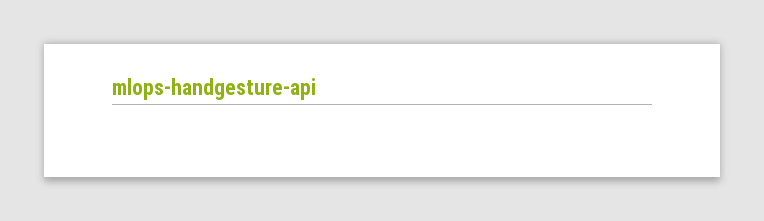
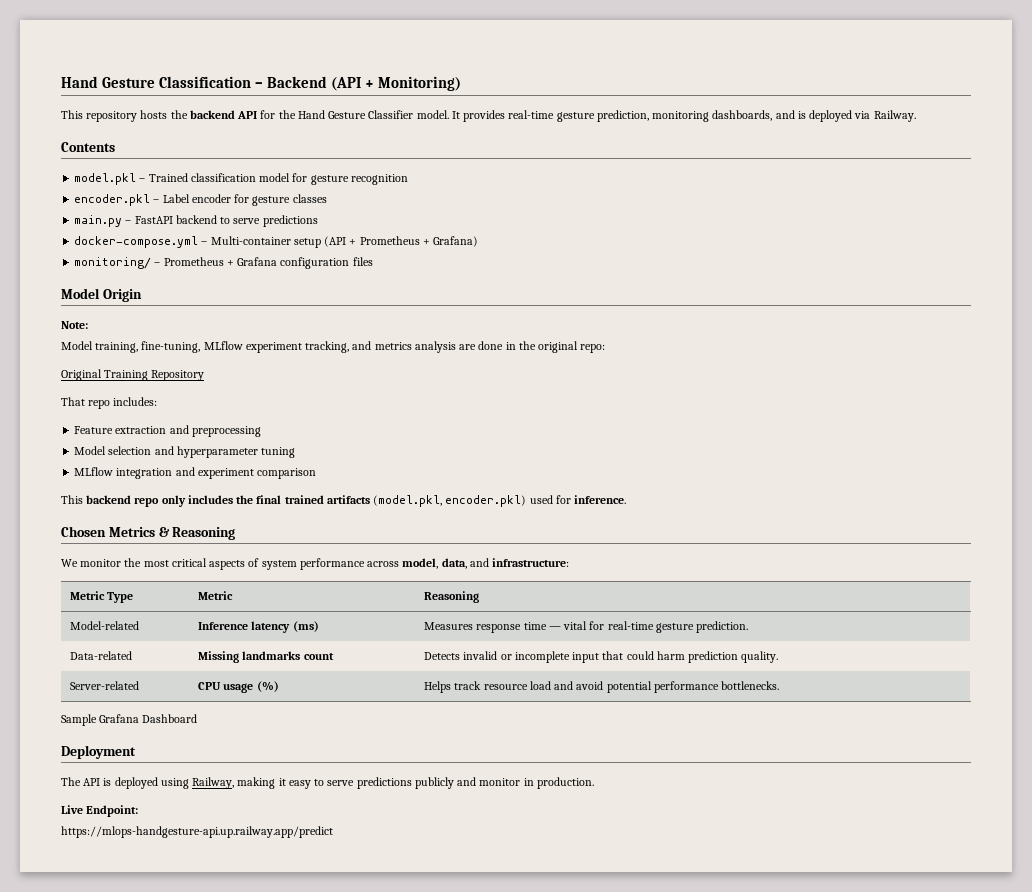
[112,78,316,100] mlops-handgesture-api -> [61,76,462,91] [61,110,916,122] [61,142,115,152] [74,173,408,185] [74,194,327,206] [74,215,318,227] [74,236,479,248] [74,257,373,269] [61,288,142,302] [61,321,88,329] [61,341,606,353] [61,369,205,381] [61,397,158,409] [74,425,261,437] [74,446,296,458] [74,467,317,479] [61,495,627,507] [61,526,236,540] [61,558,570,570] [70,591,134,603] [198,591,234,600] [424,591,480,603] [70,621,140,630] [198,621,319,633] [424,621,748,633] [70,651,133,660] [198,651,334,663] [424,651,779,663] [70,681,140,690] [198,681,279,693] [424,681,779,693] [61,714,198,726] [61,745,136,759] [61,777,594,789] [61,805,139,817] [61,826,333,838] Hand Gesture Classification – Backend (API + Monitoring) // This repository hosts the backend API for the Hand Gesture Classifier model. It provides real-time gesture prediction, monitoring dashboards, and is deployed via Railway. // Contents // model.pkl – Trained classification model for gesture recognition // encoder.pkl – Label encoder for gesture classes // main.py – FastAPI backend to serve predictions // docker-compose.yml – Multi-container setup (API + Prometheus + Grafana) // monitoring/ – Prometheus + Grafana configuration files // Model Origin // Note: // Model training, fine-tuning, MLflow experiment tracking, and metrics analysis are done in the original repo: // Original Training Repository // That repo includes: // Feature extraction and preprocessing // Model selection and hyperparameter tuning // MLflow integration and experiment comparison // This backend repo only includes the final trained artifacts (model.pkl, encoder.pkl) used for inference. // Chosen Metrics & Reasoning // We monitor the most critical aspects of system performance across model, data, and infrastructure: // Metric Type | Metric | Reasoning // Model-related | Inference latency (ms) | Measures response time — vital for real-time gesture prediction. // Data-related | Missing landmarks count | Detects invalid or incomplete input that could harm prediction quality. // Server-related | CPU usage (%) | Helps track resource load and avoid potential performance bottlenecks. // Sample Grafana Dashboard // Deployment // The API is deployed using Railway, making it easy to serve predictions publicly and monitor in production. // Live Endpoint: // https://mlops-handgesture-api.up.railway.app/predict

